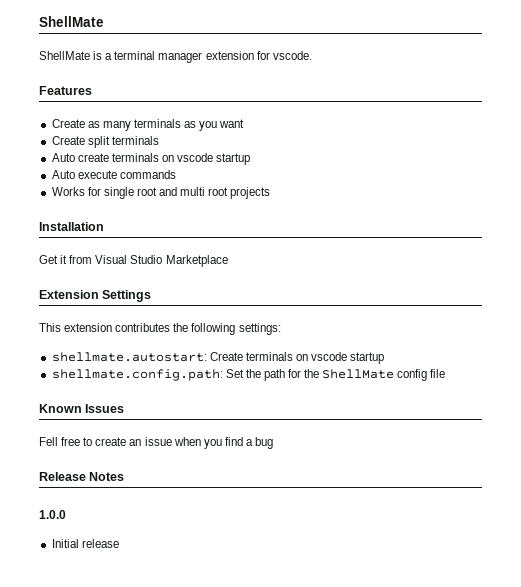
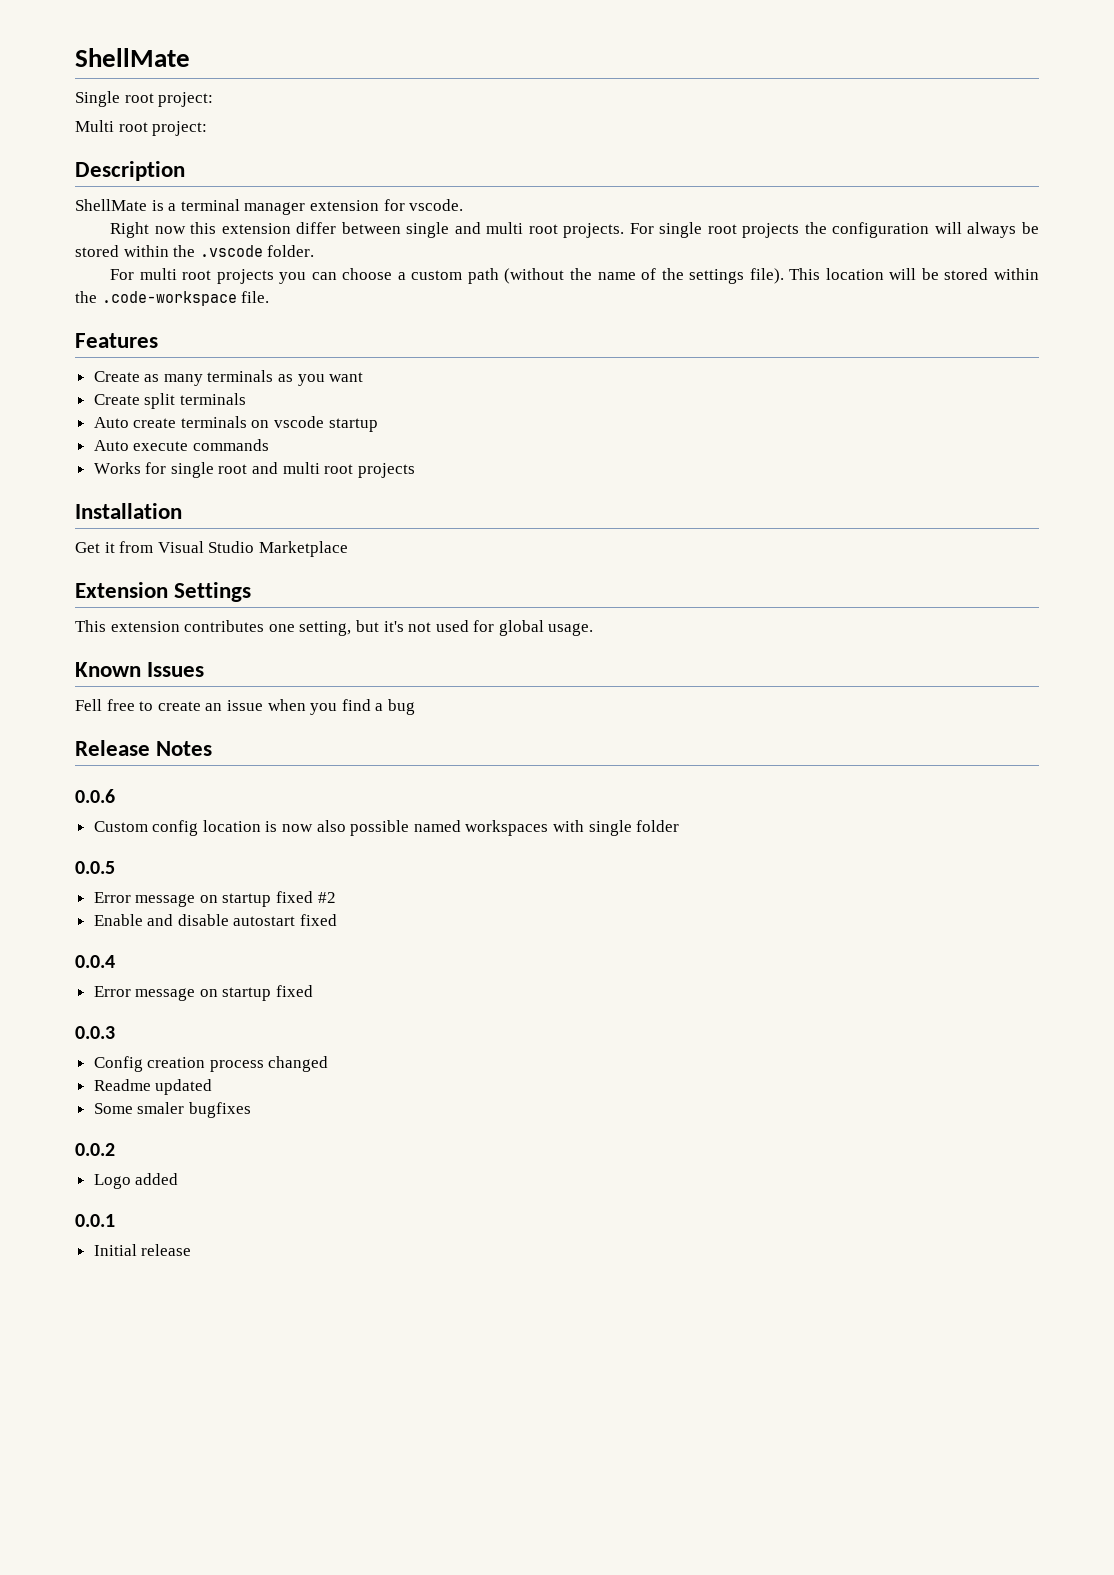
[39,16,104,27] ShellMate -> [75,48,190,67] [75,91,214,107] [75,120,208,136] [75,161,185,181] ShellMate // Single root project: // Multi root project: // Description
(312, 55) none -> [110,222,1040,238] [75,245,315,257] [110,268,1039,284] [75,291,270,306] // Right now this extension differ between single and multi root projects. For single root projects the configuration will always be stored within the .vscode folder. // For multi root projects you can choose a custom path (without the name of the settings file). This location will be stored within the .code-workspace file.
[173,323,281,335] [51,352,385,364] [51,369,446,381] the following settings: // shellmate.autostart: Create terminals on vscode startup // shellmate.config.path: Set the path for the ShellMate config file -> [268,620,594,636] one setting, but it's not used for global usage.
[39,510,66,519] 1.0.0 -> [75,789,115,803] [93,820,680,836] [75,861,115,874] [93,891,336,907] [93,914,338,926] [75,955,115,968] [93,985,314,1001] [75,1026,115,1039] [93,1056,329,1072] [93,1079,213,1095] [93,1102,251,1118] [75,1143,115,1156] [93,1173,179,1189] [75,1214,115,1227] 0.0.6 // Custom config location is now also possible named workspaces with single folder // 0.0.5 // Error message on startup fixed #2 // Enable and disable autostart fixed // 0.0.4 // Error message on startup fixed // 0.0.3 // Config creation process changed // Readme updated // Some smaler bugfixes // 0.0.2 // Logo added // 0.0.1

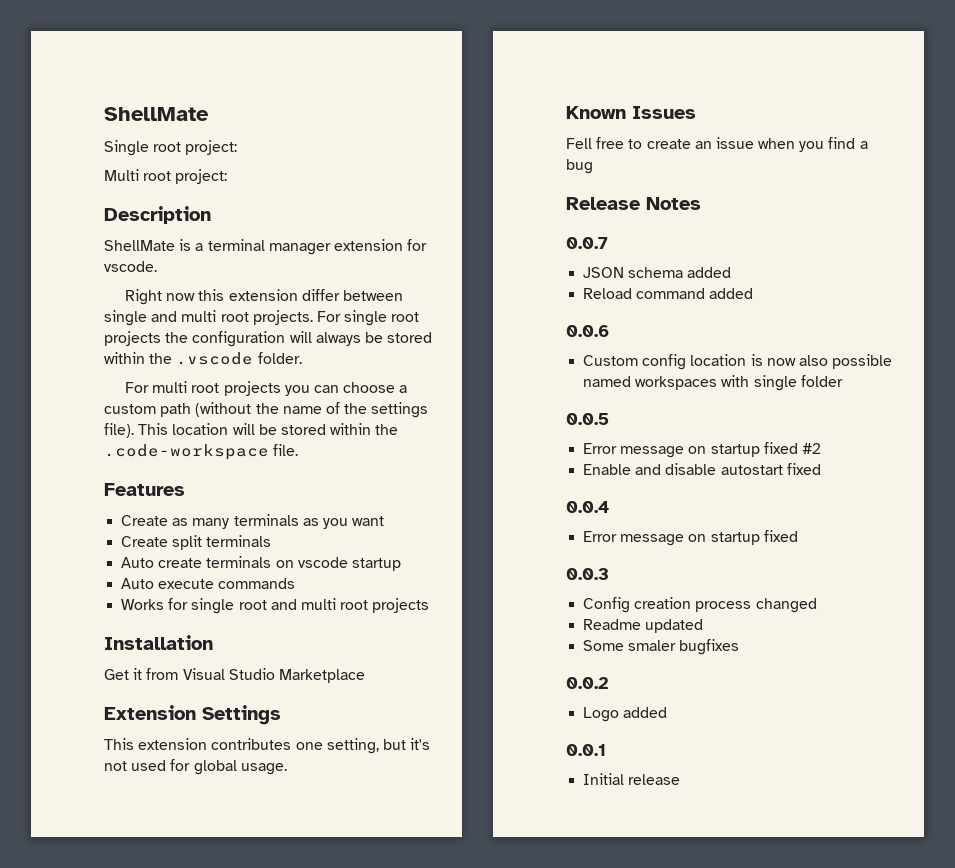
(213, 748) none -> [566,237,608,249] [583,267,732,278] [583,288,754,299] // 0.0.7 // JSON schema added // Reload command added

